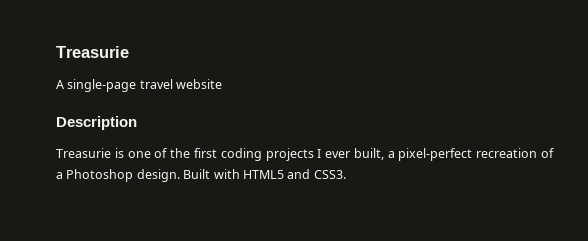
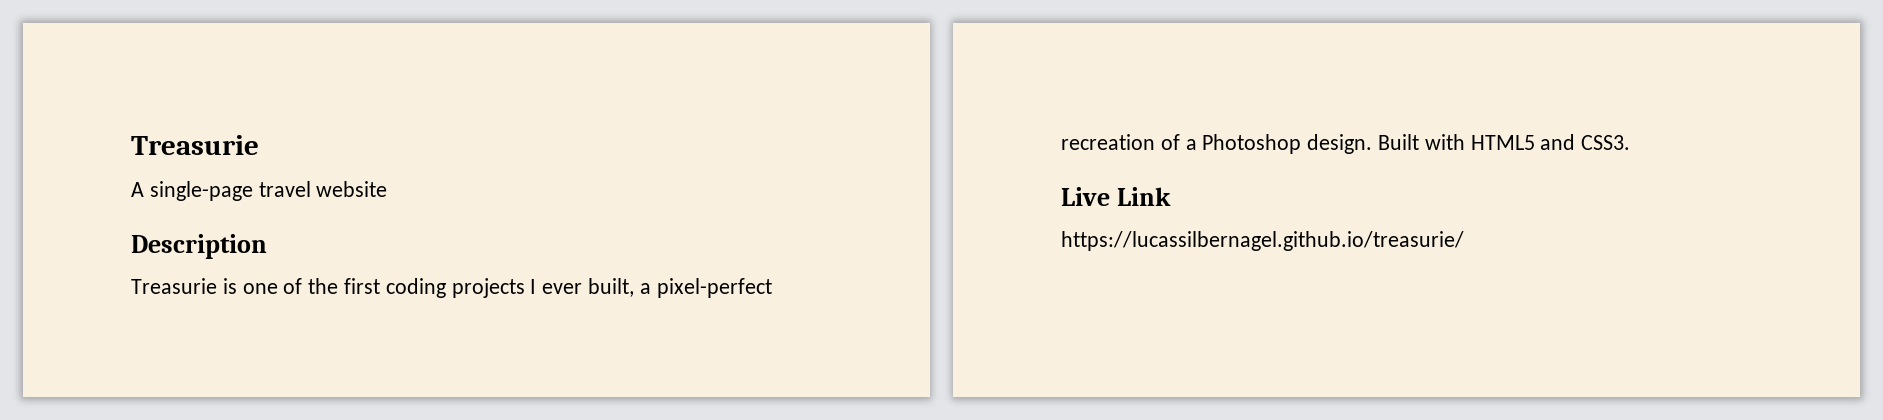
(346, 174) none -> [1061,187,1172,206] [1061,231,1464,251] // Live Link // https://lucassilbernagel.github.io/treasurie/

